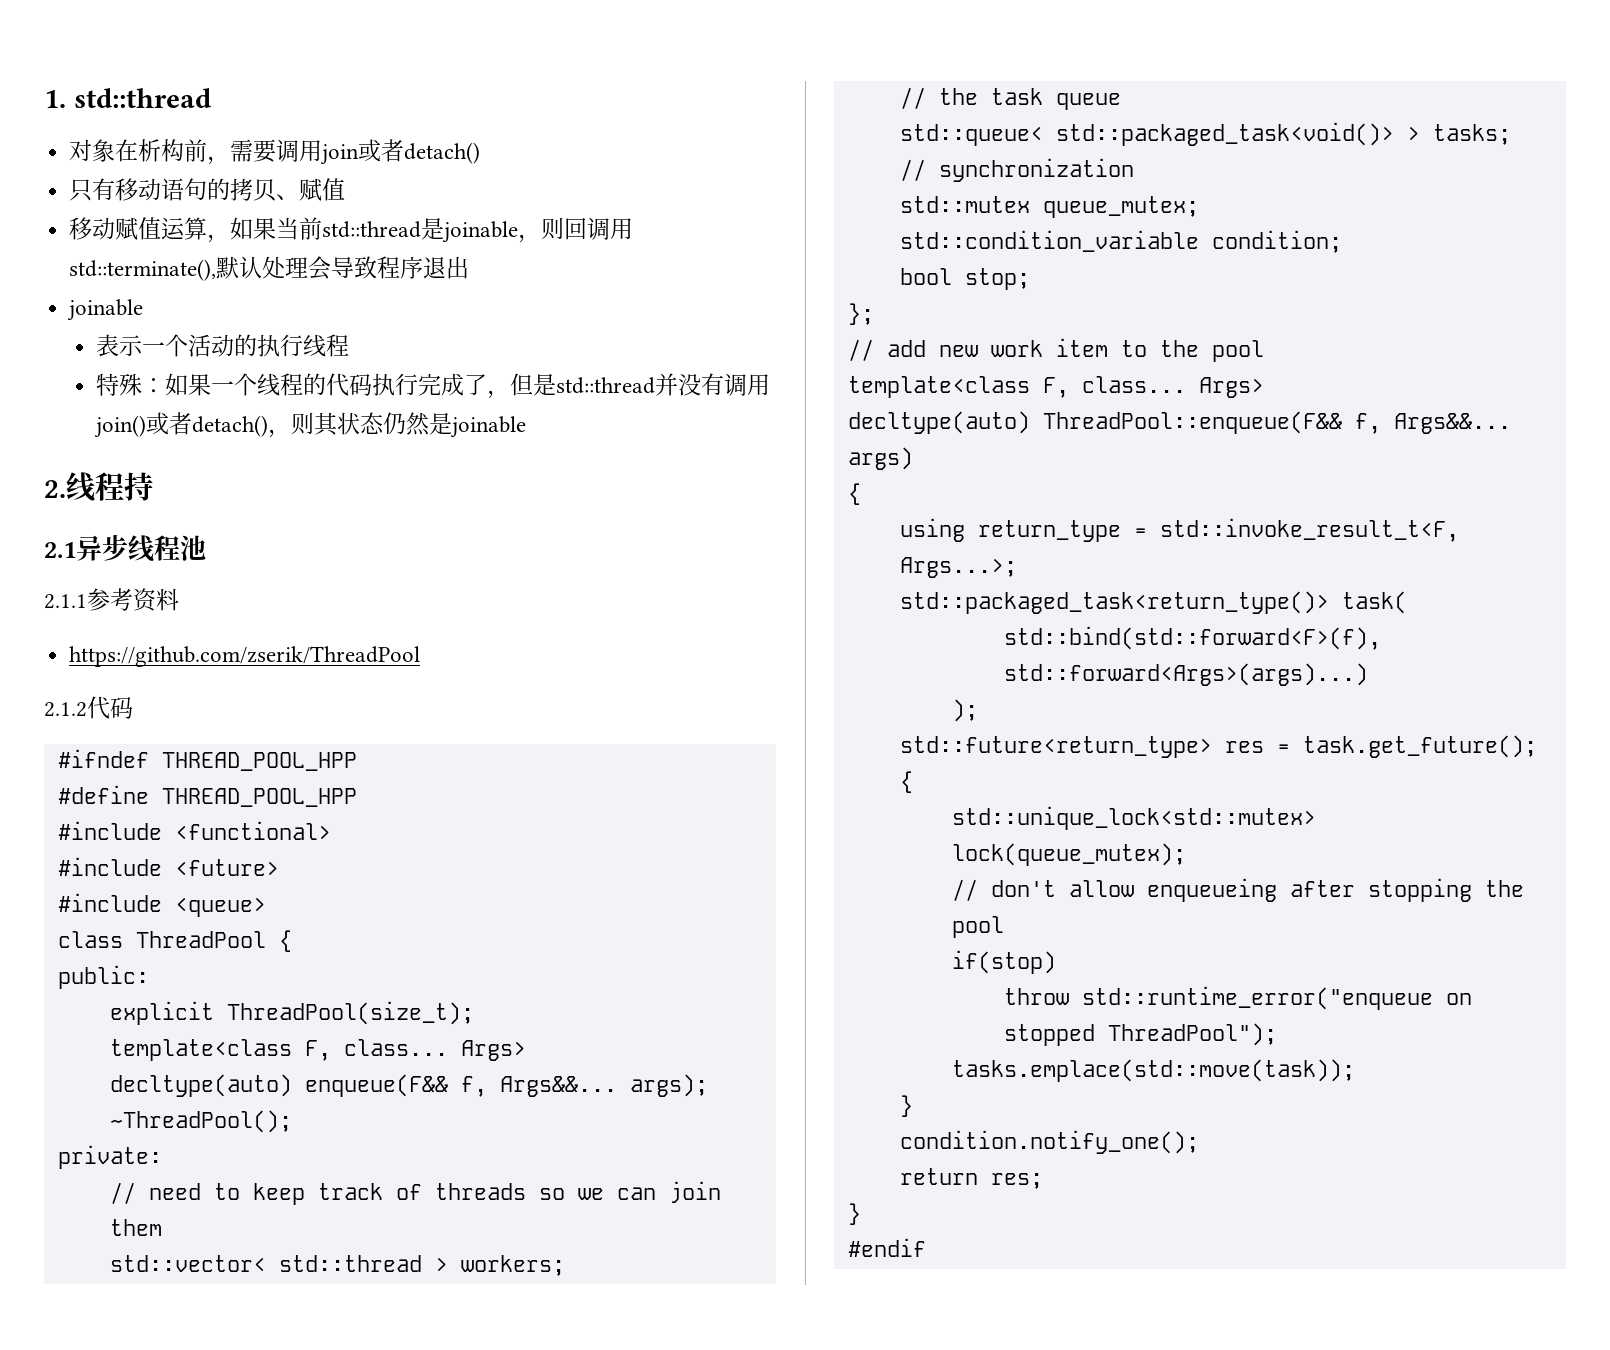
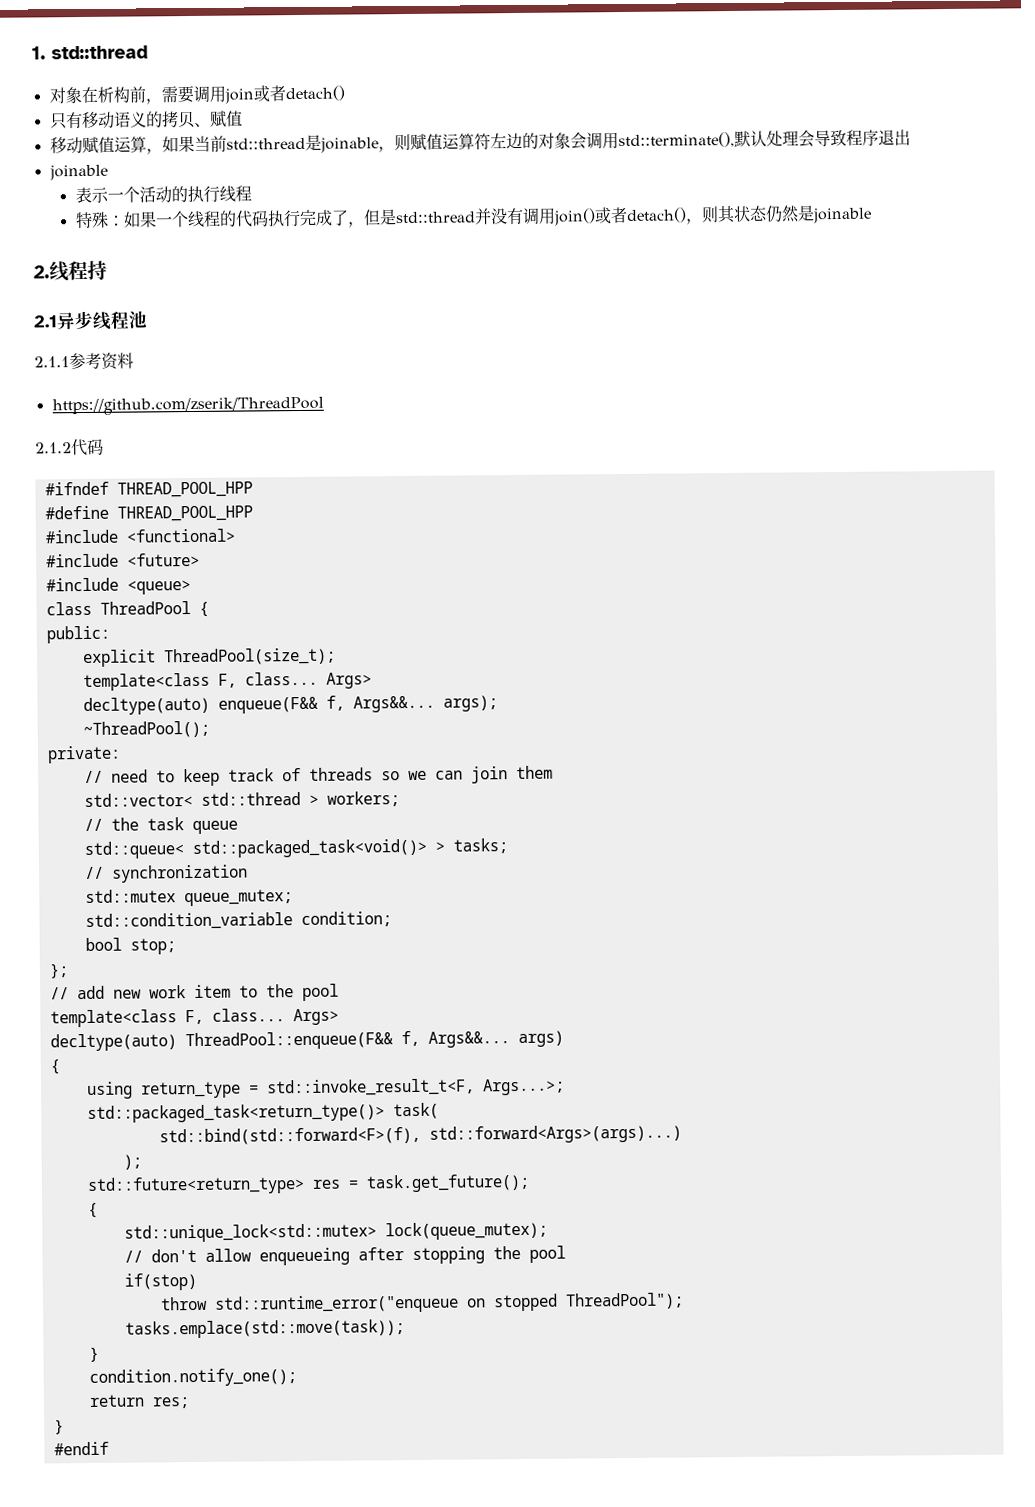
[184,178,208,201] 句 -> [129,111,147,128] 义
[564,218,588,240] 回 -> [409,132,587,151] 赋值运算符左边的对象会

